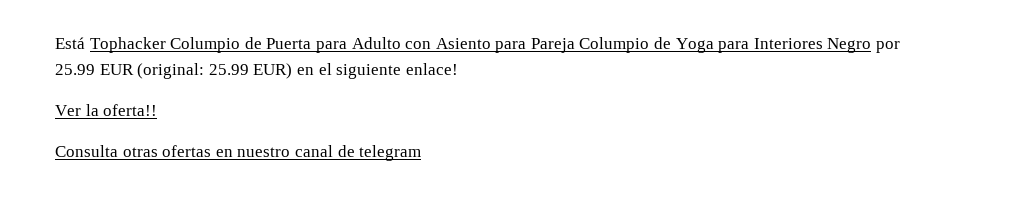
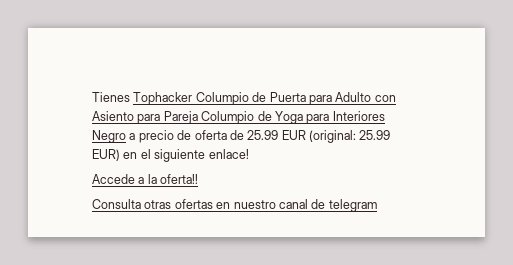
[55,37,85,49] Está -> [92,92,130,102] Tienes
[876,41,901,53] por -> [129,130,244,143] a precio de oferta de
[55,105,81,116] Ver -> [92,174,145,184] Accede a

